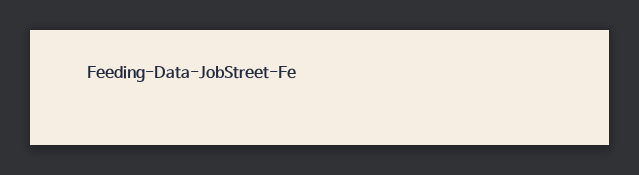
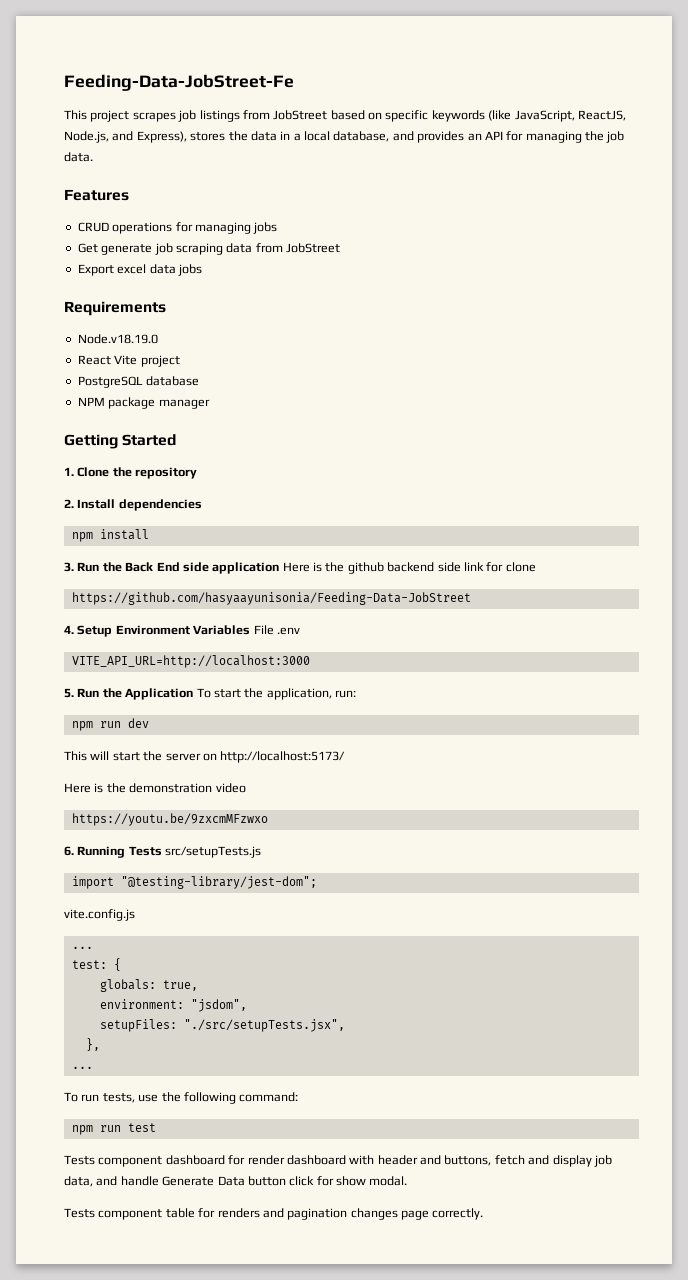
(296, 74) none -> [64,110,626,122] [64,131,625,143] [64,152,93,162] [64,189,129,201] [77,222,278,234] [77,243,340,255] [77,264,202,276] [64,301,166,316] [77,334,158,344] [77,355,180,367] [77,376,200,388] [77,397,210,409] [64,434,177,449] [64,467,198,479] [64,499,202,511] [71,529,149,542] [64,562,536,574] [71,592,471,605] [64,625,300,637] [71,655,310,668] [64,688,356,700] [71,718,149,731] [64,751,346,763] [64,783,246,793] [71,813,268,826] [64,846,262,858] [71,876,317,889] [64,909,135,921] [71,946,93,949] [71,958,121,971] [99,979,198,992] [99,999,247,1012] [99,1019,345,1032] [85,1038,100,1051] [71,1066,93,1069] [64,1092,299,1104] [71,1123,156,1135] [64,1155,612,1167] [64,1176,408,1187] [64,1208,484,1220] // This project scrapes job listings from JobStreet based on specific keywords (like JavaScript, ReactJS, Node.js, and Express), stores the data in a local database, and provides an API for managing the job data. // Features // CRUD operations for managing jobs // Get generate job scraping data from JobStreet // Export excel data jobs // Requirements // Node.v18.19.0 // React Vite project // PostgreSQL database // NPM package manager // Getting Started // 1. Clone the repository // 2. Install dependencies // npm install // 3. Run the Back End side application Here is the github backend side link for clone // https://github.com/hasyaayunisonia/Feeding-Data-JobStreet // 4. Setup Environment Variables File .env // VITE_API_URL=http://localhost:3000 // 5. Run the Application To start the application, run: // npm run dev // This will start the server on http://localhost:5173/ // Here is the demonstration video // https://youtu.be/9zxcmMFzwxo // 6. Running Tests src/setupTests.js // import "@testing-library/jest-dom"; // vite.config.js // ... // test: { // globals: true, // environment: "jsdom", // setupFiles: "./src/setupTests.jsx", // }, // ... // To run tests, use the following command: // npm run test // Tests component dashboard for render dashboard with header and buttons, fetch and display job data, and handle Generate Data button click for show modal. // Tests component table for renders and pagination changes page correctly.

